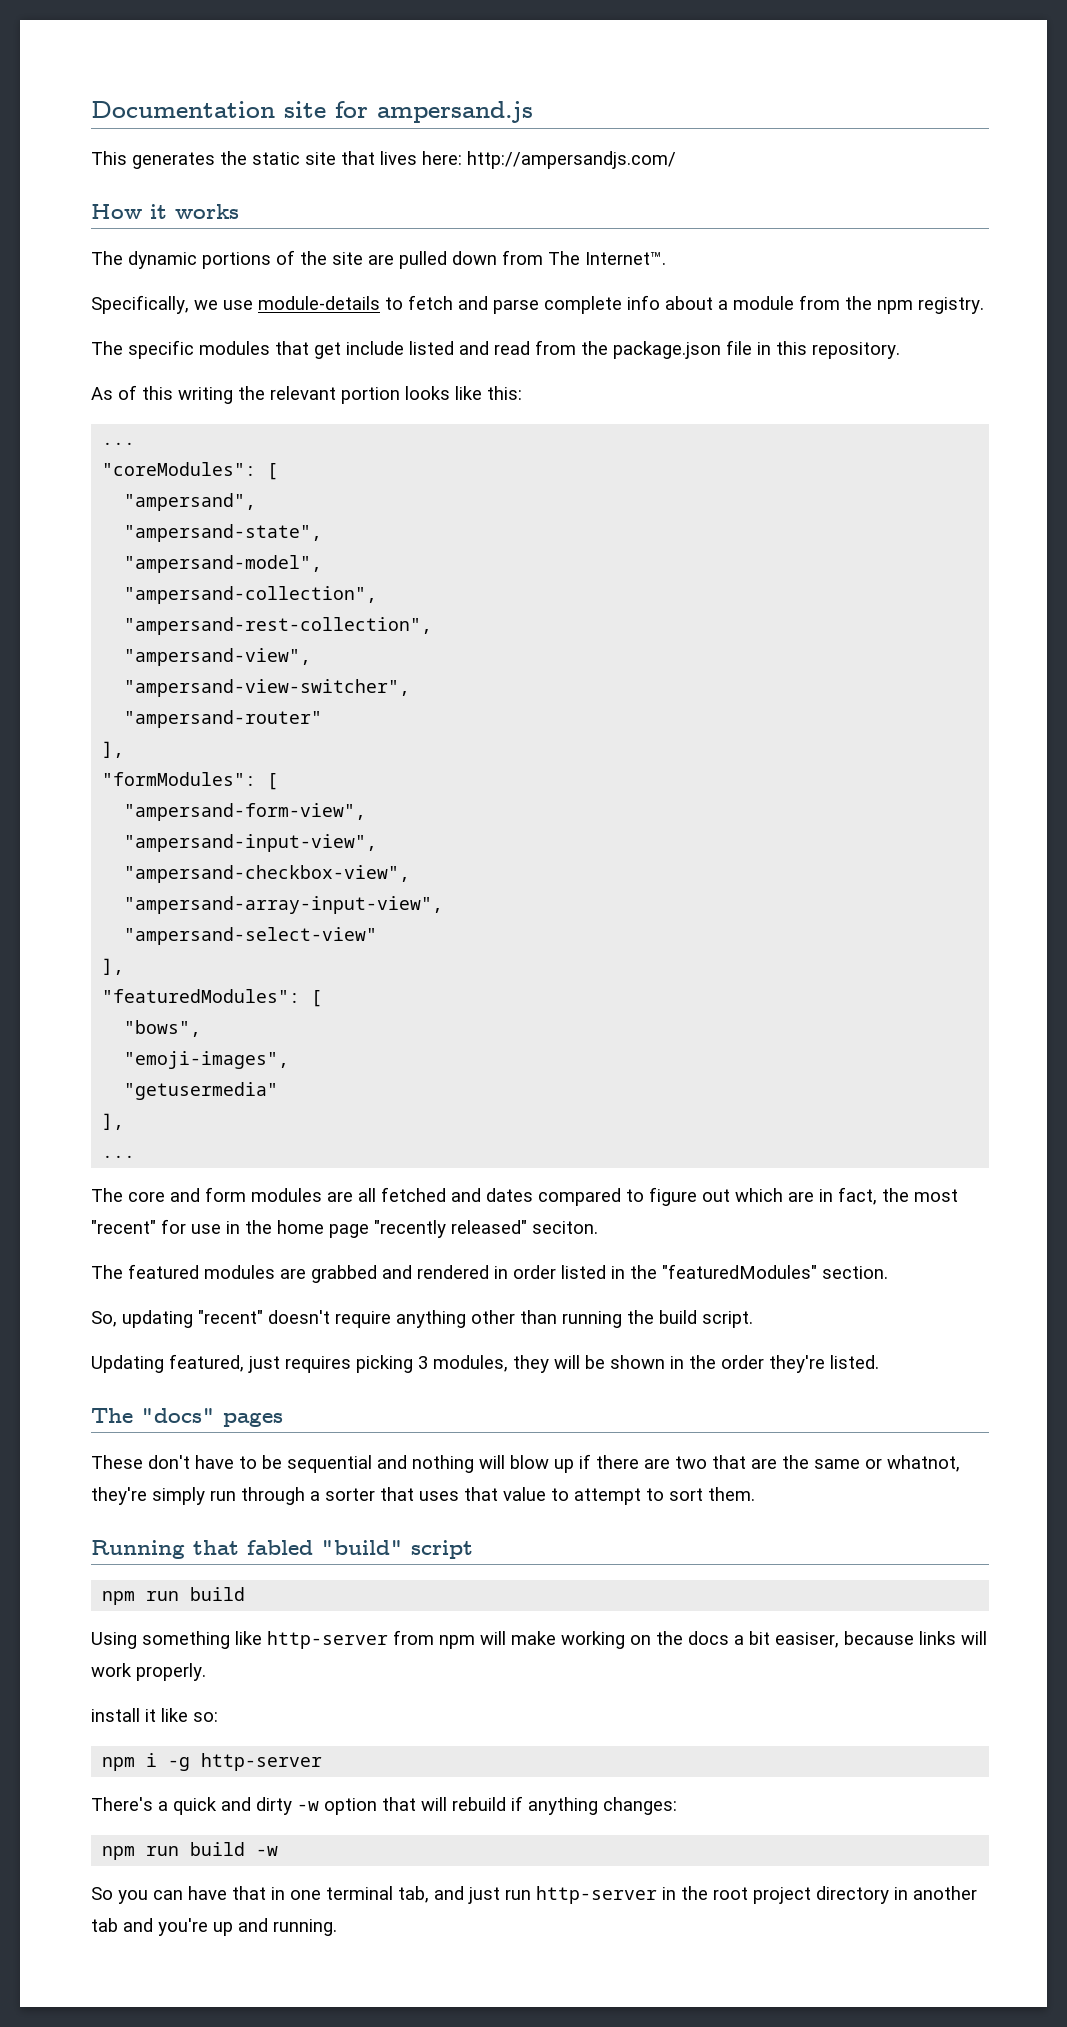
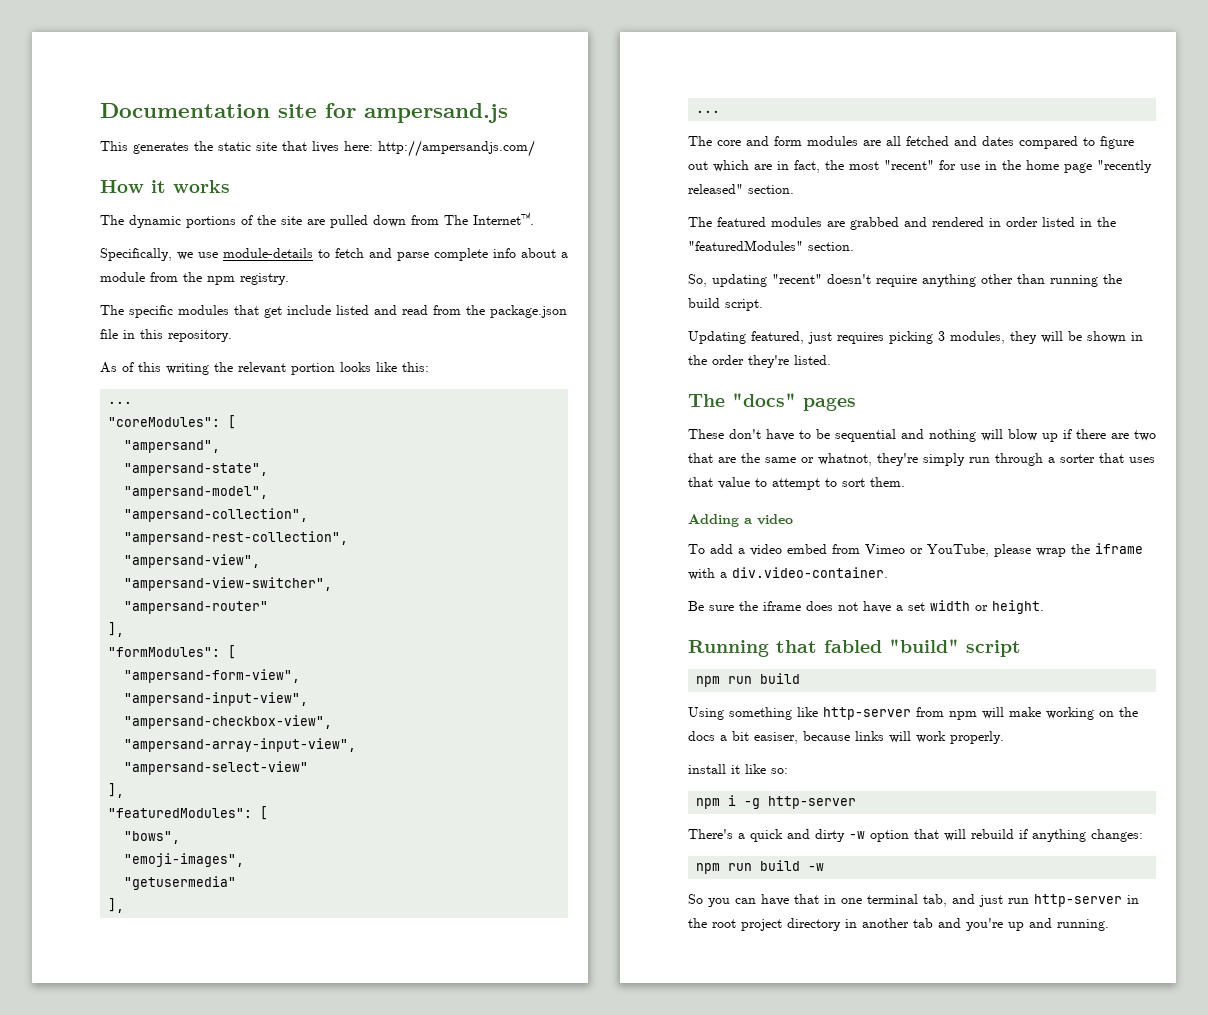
[532,1221,598,1234] seciton. -> [748,185,794,194] section.
(755, 1494) none -> [688,514,793,527] [688,543,1143,557] [688,567,888,580] [688,600,1044,614] // Adding a video // To add a video embed from Vimeo or YouTube, please wrap the iframe with a div.video-container. // Be sure the iframe does not have a set width or height.

